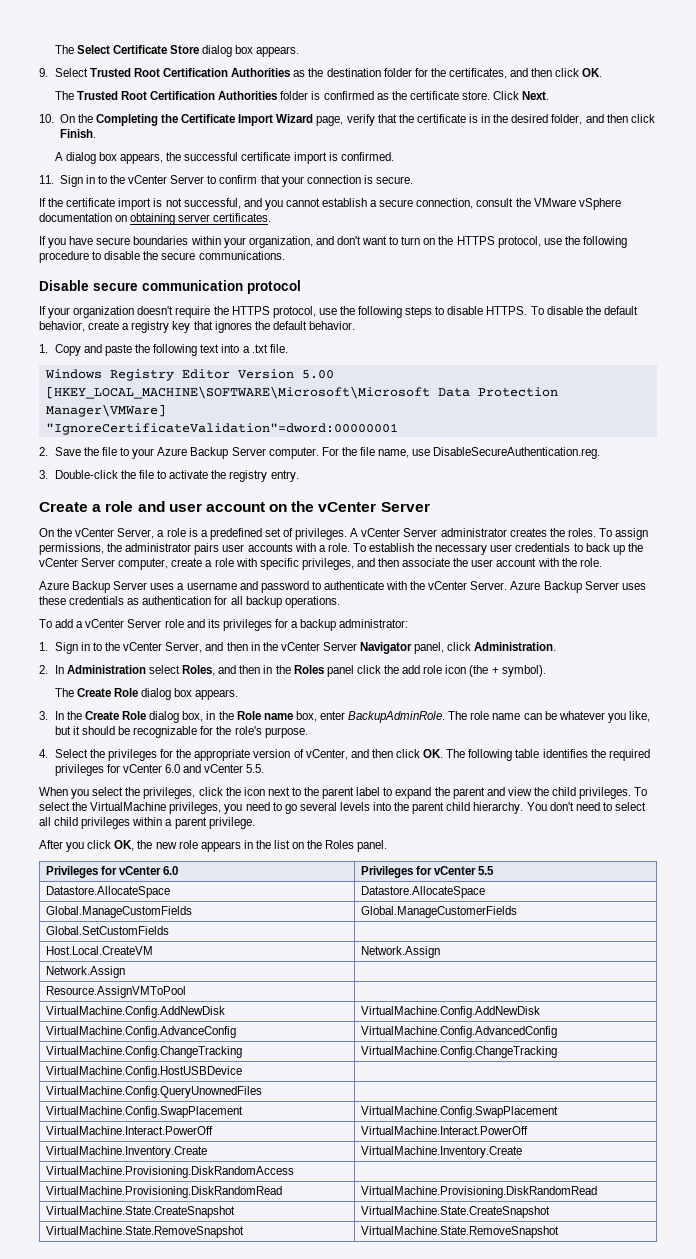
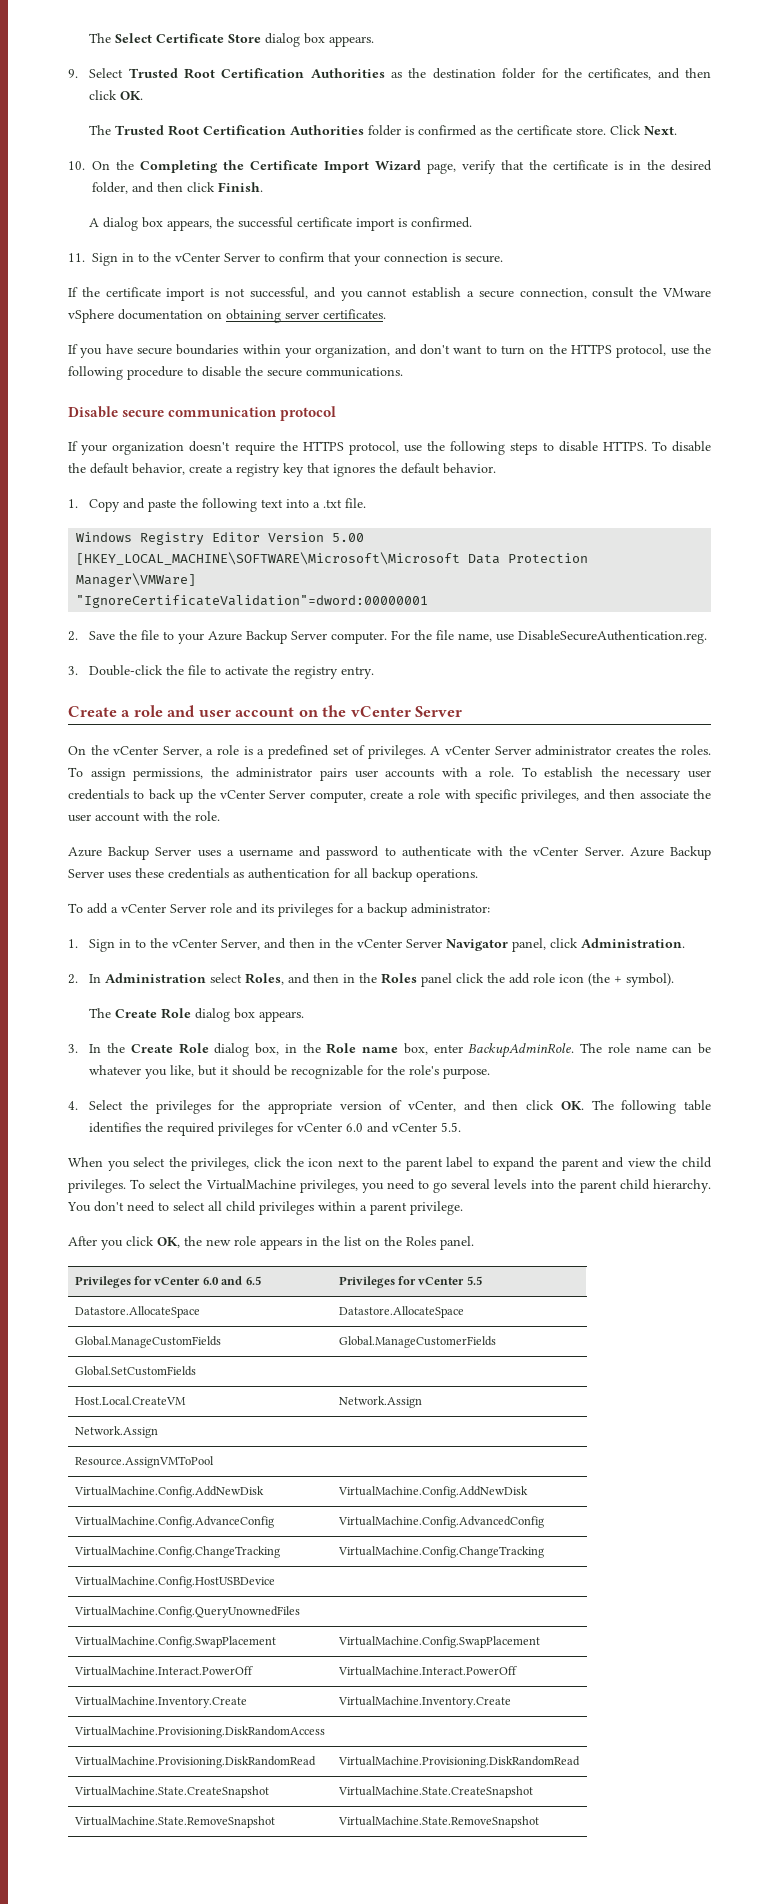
(179, 870) none -> [221,1276,261,1285] and 6.5

